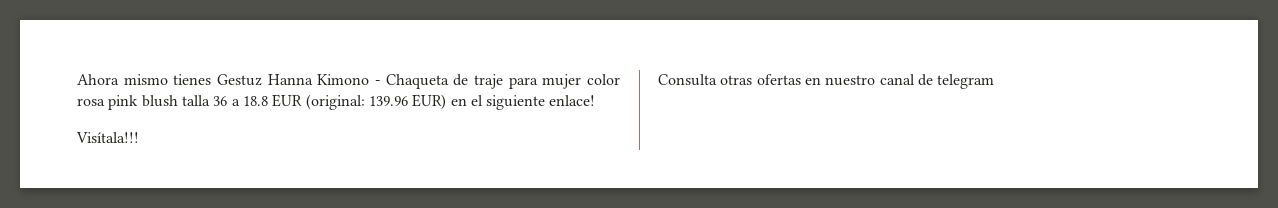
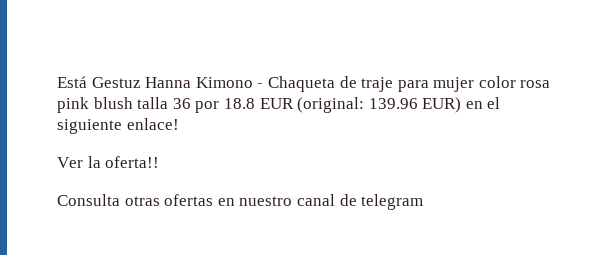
[77,74,212,85] Ahora mismo tienes -> [57,76,87,88] Está
[231,99,240,106] a -> [195,101,220,113] por
[76,132,139,143] Visítala!!! -> [57,156,160,168] Ver la oferta!!

